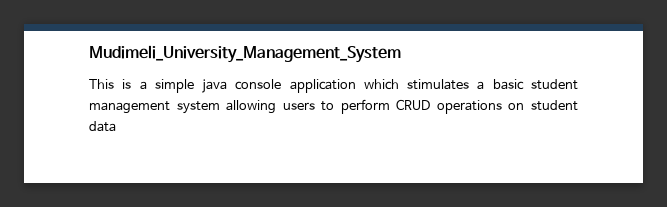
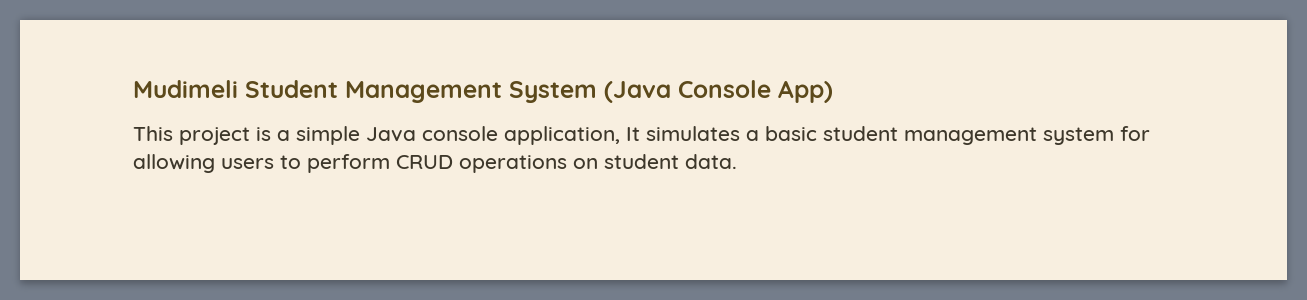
[89,45,401,63] Mudimeli_University_Management_System -> [133,80,833,103] Mudimeli Student Management System (Java Console App)
(114, 84) none -> [179,127,250,145] project
[202,79,470,93] java console application which stimulates -> [366,126,740,145] Java console application, It simulates
(220, 107) none -> [1120,126,1150,141] for
[89,121,116,132] data -> [685,154,737,169] data.

